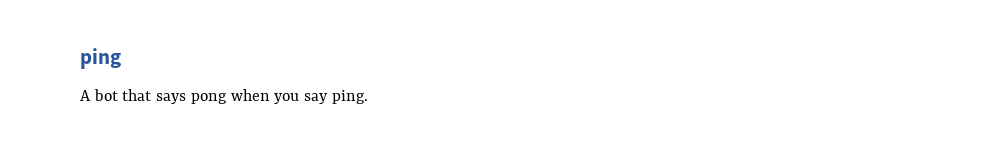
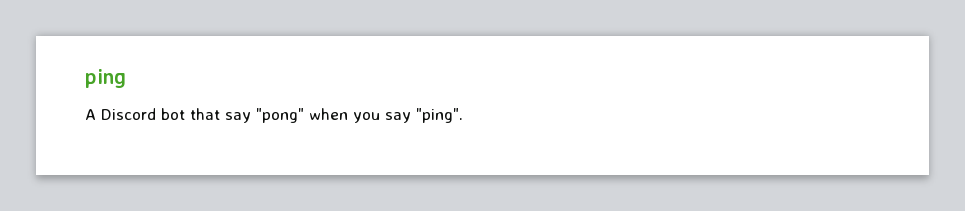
(91, 95) none -> [101,108,156,120] Discord
[156,93,227,104] says pong -> [225,108,304,123] say "pong"
[331,90,368,104] ping. -> [416,108,463,123] "ping".

